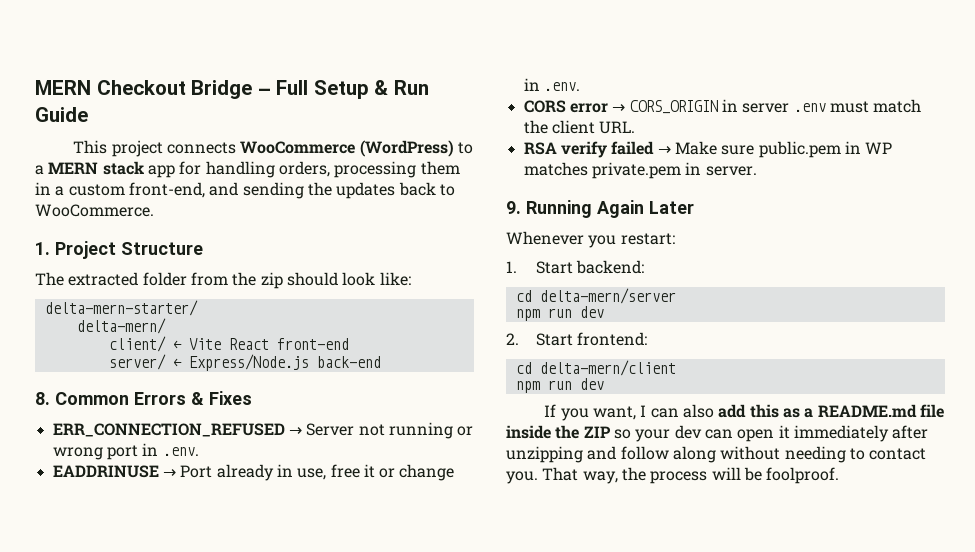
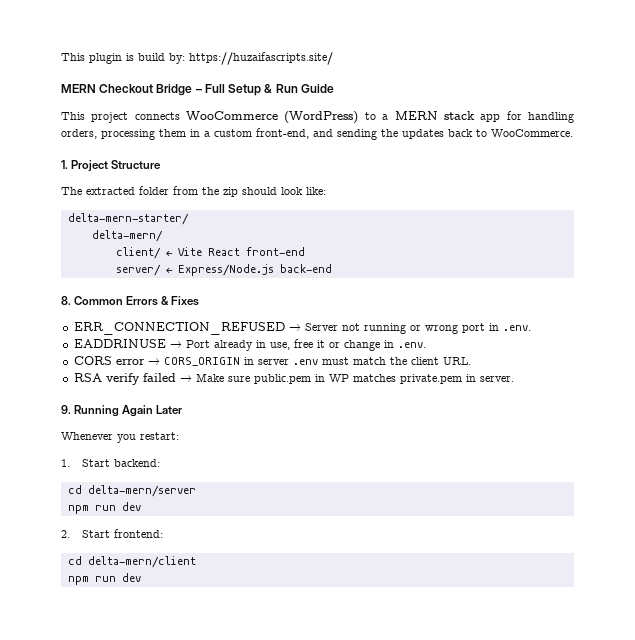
(35, 87) none -> [61,52,333,65] This plugin is build by: https://huzaifascripts.site/ //
[544,404,944,421] [506,425,929,442] [506,446,927,463] [506,467,840,484] // If you want, I can also add this as a README.md file inside the ZIP so your dev can open it immediately after unzipping and follow along without needing to contact you. That way, the process will be foolproof. -> (141, 577) none

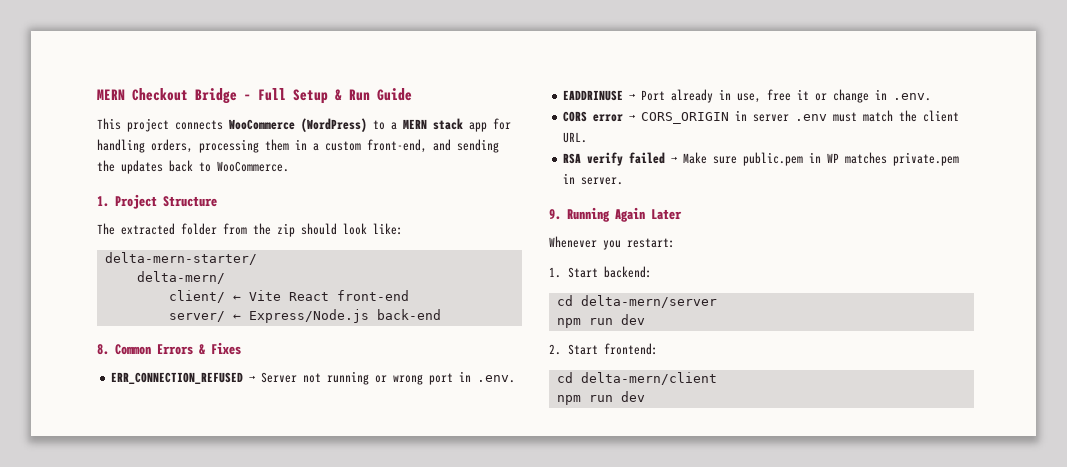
[61,52,333,65] This plugin is build by: https://huzaifascripts.site/ // -> (97, 94) none

